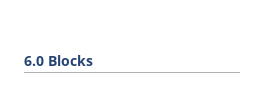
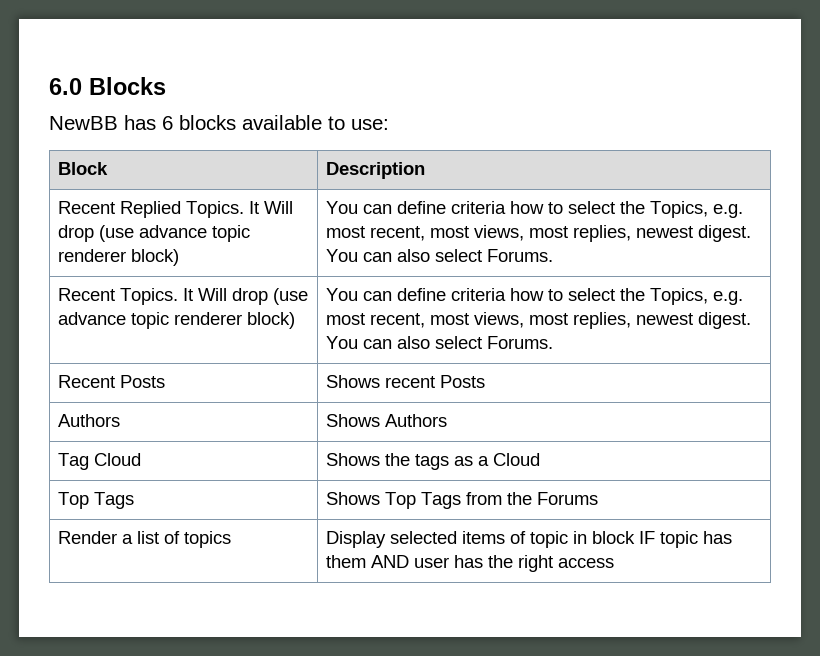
(93, 60) none -> [49,115,389,130] [58,162,109,175] [326,162,426,179] [58,201,294,218] [58,225,251,242] [58,249,180,266] [326,201,744,218] [326,225,752,242] [326,249,554,262] [58,288,309,305] [58,312,296,329] [326,288,744,305] [326,312,752,329] [326,336,554,349] [58,375,166,388] [326,375,486,388] [58,414,121,427] [326,414,448,427] [58,453,142,470] [326,453,541,470] [58,492,135,509] [326,492,599,509] [58,531,232,548] [326,531,733,548] [326,555,615,572] // NewBB has 6 blocks available to use: // Block | Description // Recent Replied Topics. It Will drop (use advance topic renderer block) | You can define criteria how to select the Topics, e.g. most recent, most views, most replies, newest digest. You can also select Forums. // Recent Topics. It Will drop (use advance topic renderer block) | You can define criteria how to select the Topics, e.g. most recent, most views, most replies, newest digest. You can also select Forums. // Recent Posts | Shows recent Posts // Authors | Shows Authors // Tag Cloud | Shows the tags as a Cloud // Top Tags | Shows Top Tags from the Forums // Render a list of topics | Display selected items of topic in block IF topic has them AND user has the right access

